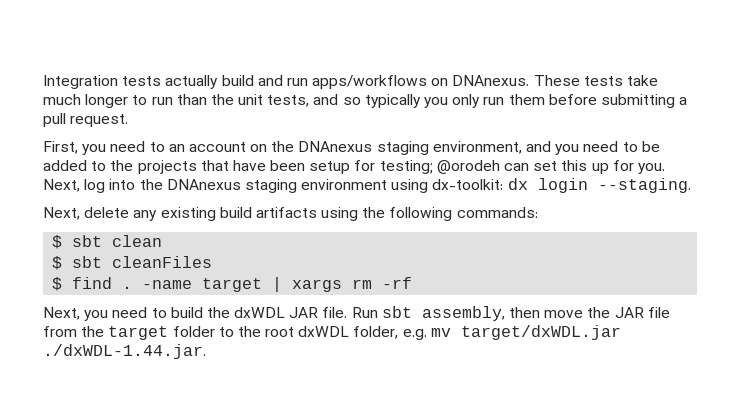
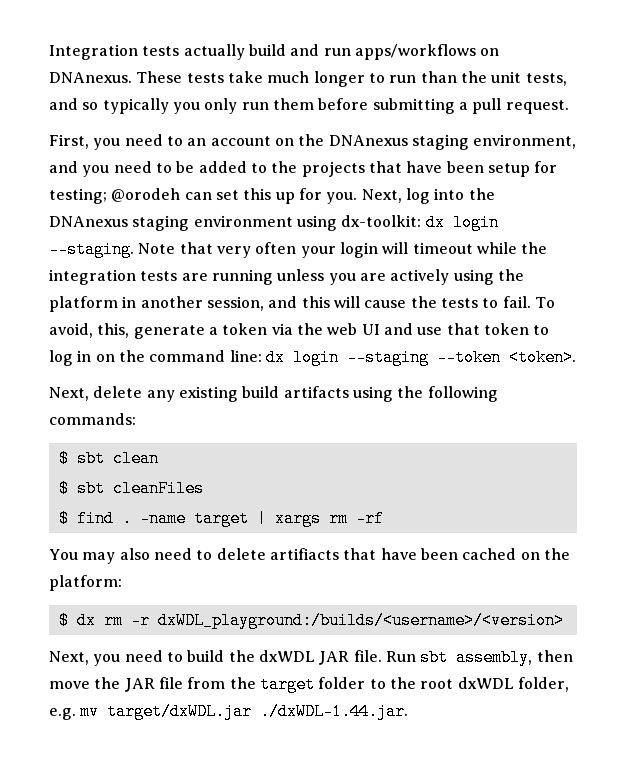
(691, 185) none -> [138,242,548,258] [49,269,524,285] [49,296,555,312] [49,323,550,339] [49,349,576,366] Note that very often your login will timeout while the integration tests are running unless you are actively using the platform in another session, and this will cause the tests to fail. To avoid, this, generate a token via the web UI and use that token to log in on the command line: dx login --staging --token <token>.
(413, 283) none -> [49,548,570,564] [49,575,122,591] [58,612,564,629] // You may also need to delete artifiacts that have been cached on the platform: // $ dx rm -r dxWDL_playground:/builds/<username>/<version>

